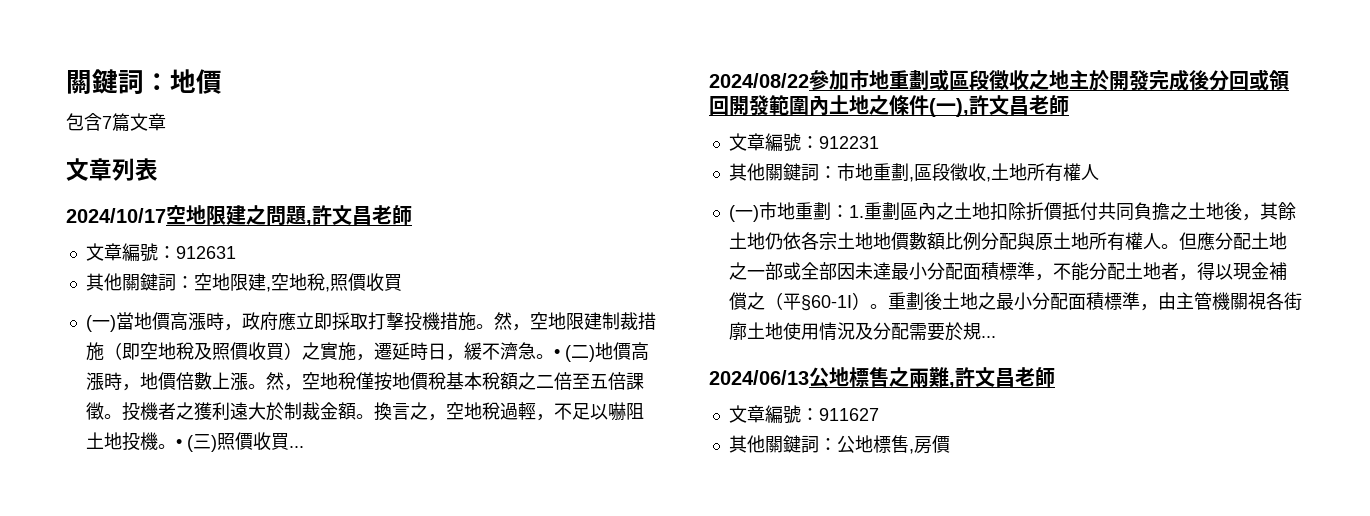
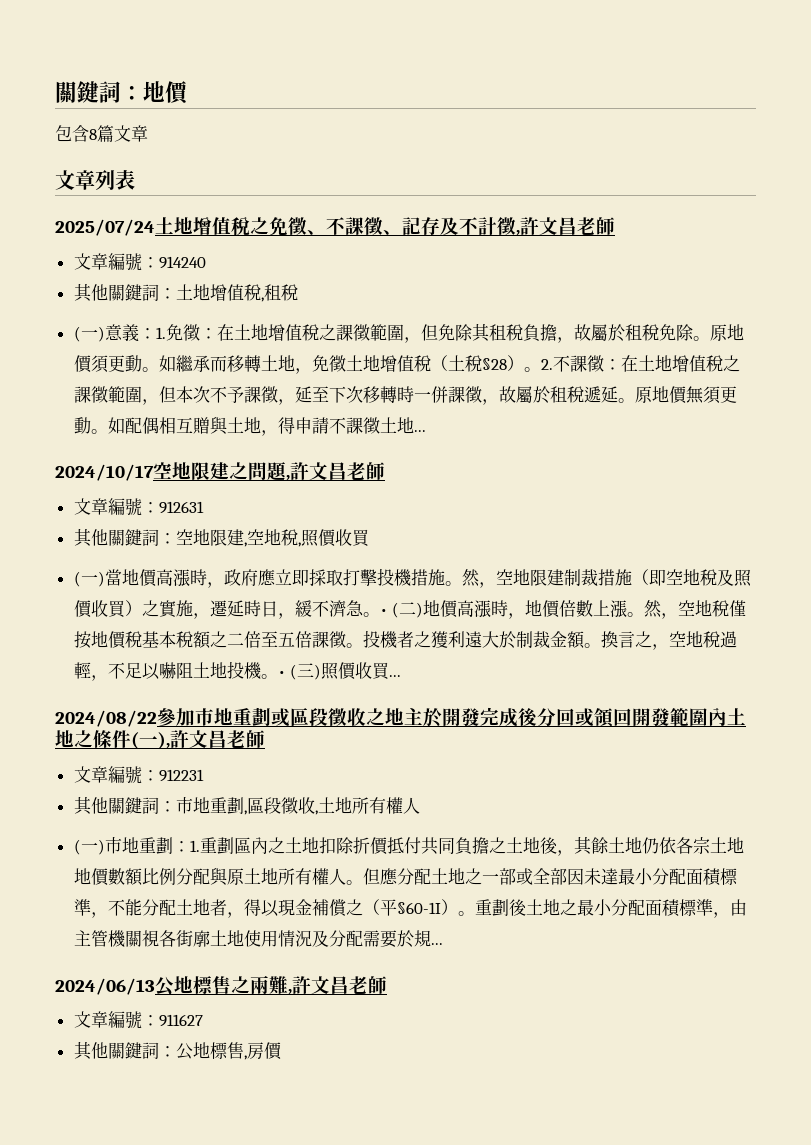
[102,116,112,129] 7 -> [89,129,97,140] 8
(158, 169) none -> [55,217,615,236] [73,253,206,271] [73,283,298,302] [73,323,744,343] [73,355,740,374] [73,386,737,405] [73,417,426,436] // 2025/07/24土地增值稅之免徵、不課徵、記存及不計徵,許文昌老師 // 文章編號：914240 // 其他關鍵詞：土地增值稅,租稅 // (一)意義：1.免徵：在土地增值稅之課徵範圍，但免除其租稅負擔，故屬於租稅免除。原地價須更動。如繼承而移轉土地，免徵土地增值稅（土稅§28）。2.不課徵：在土地增值稅之課徵範圍，但本次不予課徵，延至下次移轉時一併課徵，故屬於租稅遞延。原地價無須更動。如配偶相互贈與土地，得申請不課徵土地...

